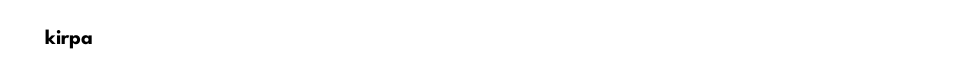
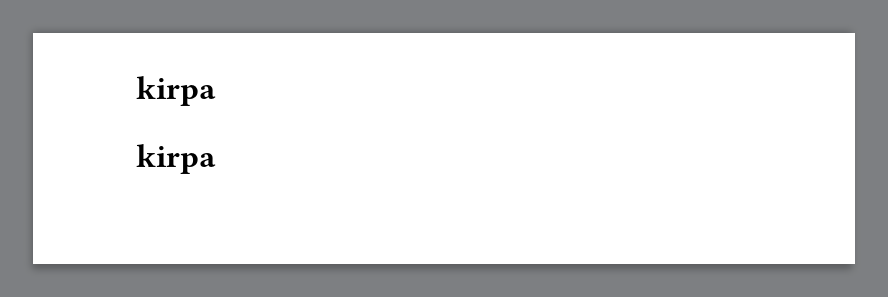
[45,29,93,49] kirpa -> [136,76,216,106] [136,144,216,174] kirpa // kirpa

